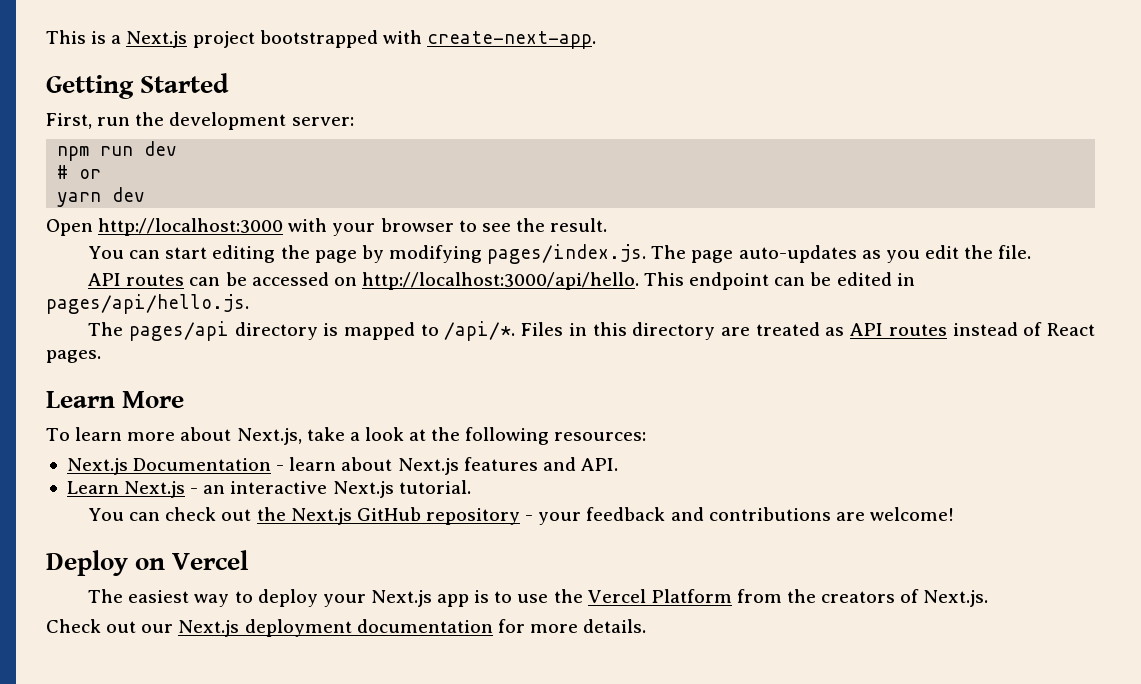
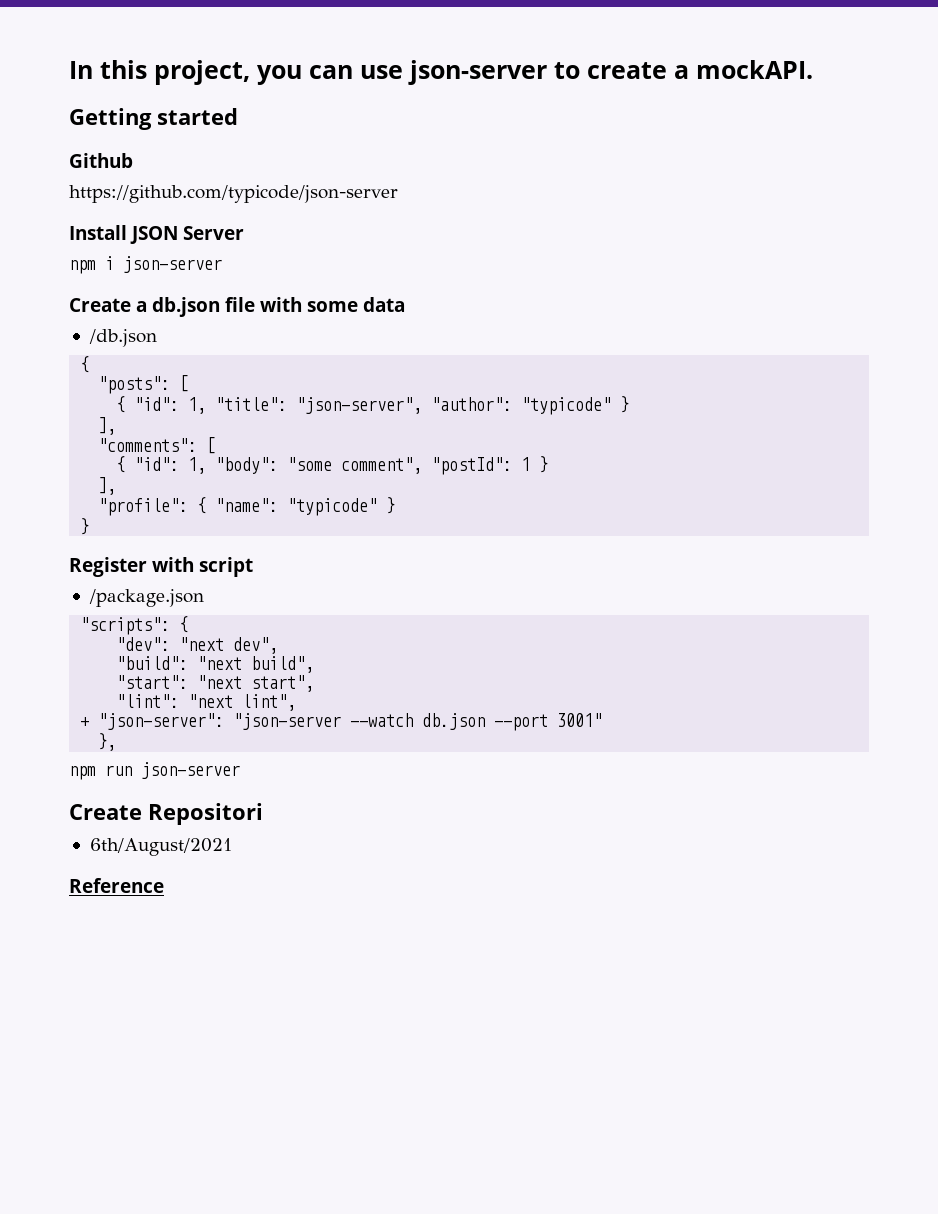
[46,30,596,49] [46,73,230,99] [46,112,354,130] [57,141,178,161] [57,165,102,179] [57,187,146,207] [46,218,608,236] [88,244,1032,264] [88,272,915,290] [46,294,249,314] [88,321,1095,341] [46,350,101,363] [46,391,185,408] [46,427,647,445] [66,457,618,475] [66,480,471,498] [88,507,954,525] [46,550,249,576] [88,589,989,607] [46,619,647,637] This is a Next.js project bootstrapped with create-next-app. // Getting Started // First, run the development server: // npm run dev // # or // yarn dev // Open http://localhost:3000 with your browser to see the result. // You can start editing the page by modifying pages/index.js. The page auto-updates as you edit the file. // API routes can be accessed on http://localhost:3000/api/hello. This endpoint can be edited in pages/api/hello.js. // The pages/api directory is mapped to /api/*. Files in this directory are treated as API routes instead of React pages. // Learn More // To learn more about Next.js, take a look at the following resources: // Next.js Documentation - learn about Next.js features and API. // Learn Next.js - an interactive Next.js tutorial. // You can check out the Next.js GitHub repository - your feedback and contributions are welcome! // Deploy on Vercel // The easiest way to deploy your Next.js app is to use the Vercel Platform from the creators of Next.js. // Check out our Next.js deployment documentation for more details. -> [69,60,813,85] [69,108,238,130] [69,153,133,168] [69,185,398,203] [69,225,244,244] [69,256,222,274] [69,297,405,317] [88,329,157,347] [80,356,90,373] [98,375,189,394] [116,396,630,415] [98,417,117,435] [98,437,216,454] [116,456,549,475] [98,477,117,495] [98,497,396,516] [80,518,90,535] [69,557,253,577] [88,589,204,607] [80,616,189,635] [116,637,279,654] [116,656,315,673] [116,675,315,692] [116,694,297,711] [80,713,603,731] [98,733,117,751] [69,762,240,780] [69,803,263,825] [89,838,232,856] [69,878,164,893] In this project, you can use json-server to create a mockAPI. // Getting started // Github // https://github.com/typicode/json-server // Install JSON Server // npm i json-server // Create a db.json file with some data // /db.json // { // "posts": [ // { "id": 1, "title": "json-server", "author": "typicode" } // ], // "comments": [ // { "id": 1, "body": "some comment", "postId": 1 } // ], // "profile": { "name": "typicode" } // } // Register with script // /package.json // "scripts": { // "dev": "next dev", // "build": "next build", // "start": "next start", // "lint": "next lint", // + "json-server": "json-server --watch db.json --port 3001" // }, // npm run json-server // Create Repositori // 6th/August/2021 // Reference

